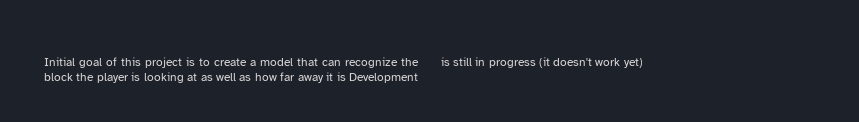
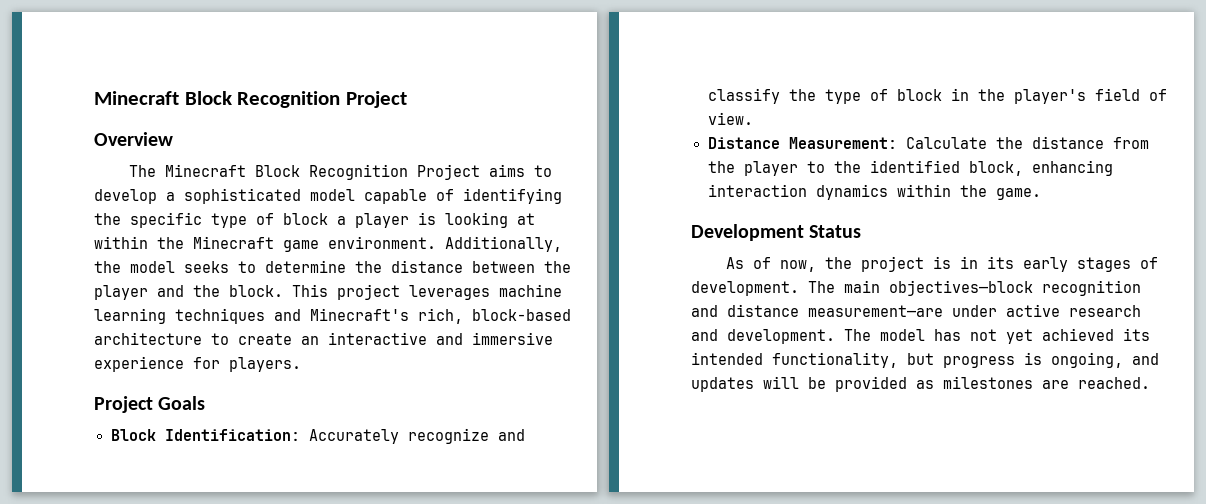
[44,57,419,68] [44,72,418,83] [441,57,643,68] Initial goal of this project is to create a model that can recognize the block the player is looking at as well as how far away it is Development is still in progress (it doesn't work yet) -> [94,91,408,108] [94,132,173,146] [129,164,553,180] [94,188,562,204] [94,212,535,228] [94,236,562,252] [94,260,571,273] [94,284,562,300] [94,308,571,324] [94,332,553,345] [94,356,301,372] [94,396,206,413] [110,428,525,444] [707,88,1167,104] [707,112,753,125] [707,136,1149,149] [707,160,1113,176] [707,184,1041,200] [691,224,862,241] [726,256,1159,272] [691,280,1141,296] [691,304,1141,317] [691,328,1150,344] [691,352,1159,368] [691,376,1150,392] Minecraft Block Recognition Project // Overview // The Minecraft Block Recognition Project aims to develop a sophisticated model capable of identifying the specific type of block a player is looking at within the Minecraft game environment. Additionally, the model seeks to determine the distance between the player and the block. This project leverages machine learning techniques and Minecraft's rich, block-based architecture to create an interactive and immersive experience for players. // Project Goals // Block Identification: Accurately recognize and classify the type of block in the player's field of view. // Distance Measurement: Calculate the distance from the player to the identified block, enhancing interaction dynamics within the game. // Development Status // As of now, the project is in its early stages of development. The main objectives—block recognition and distance measurement—are under active research and development. The model has not yet achieved its intended functionality, but progress is ongoing, and updates will be provided as milestones are reached.

